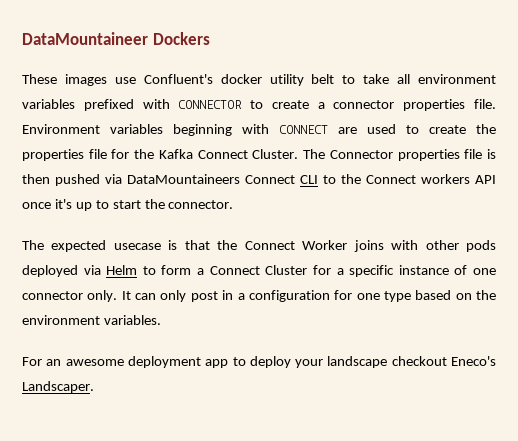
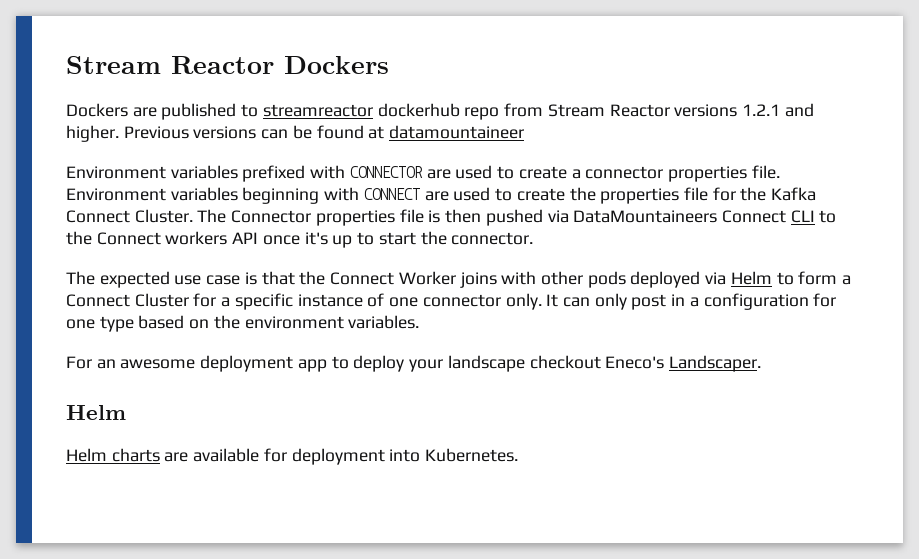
[22,32,148,45] DataMountaineer -> [66,56,274,74] Stream Reactor
[22,74,496,86] These images use Confluent's docker utility belt to take all environment -> [66,103,814,120] [66,125,525,142] [66,166,166,179] Dockers are published to streamreactor dockerhub repo from Stream Reactor versions 1.2.1 and higher. Previous versions can be found at datamountaineer // Environment
(243, 104) none -> [426,165,493,179] are used
[113,243,161,250] usecase -> [174,275,241,285] use case
(94, 387) none -> [66,405,126,420] [66,448,519,465] // Helm // Helm charts are available for deployment into Kubernetes.

